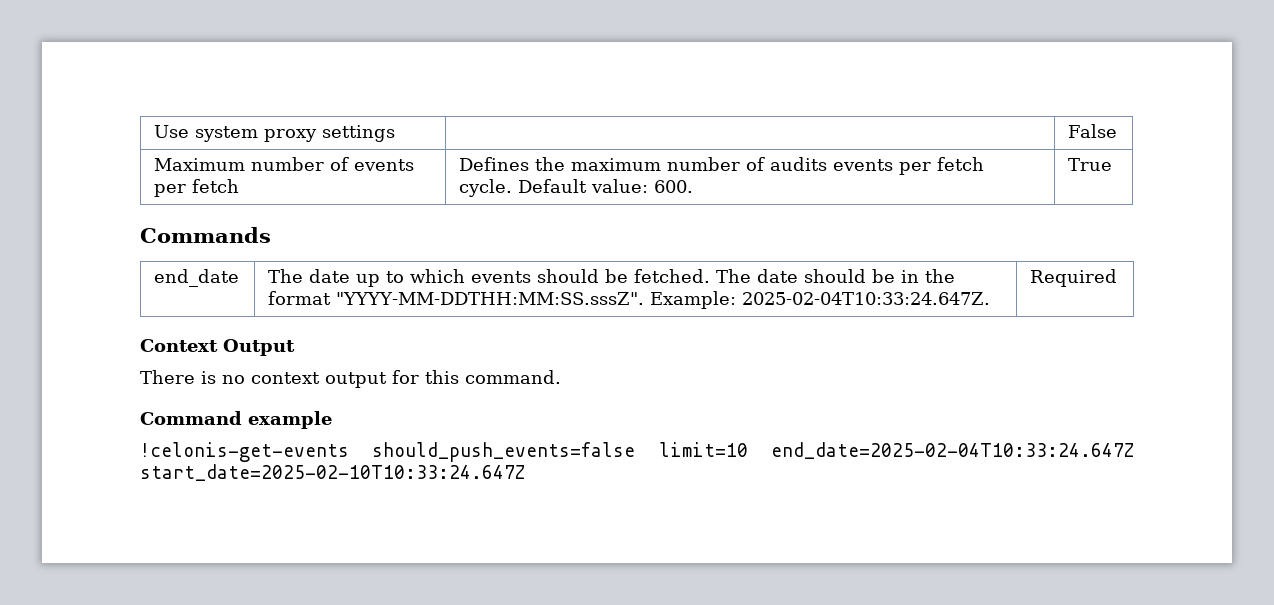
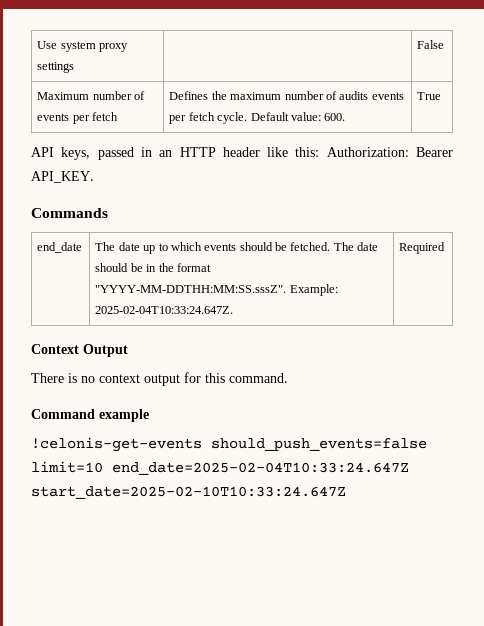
(1113, 164) none -> [31,147,454,160] [31,171,94,183] // API keys, passed in an HTTP header like this: Authorization: Bearer API_KEY.

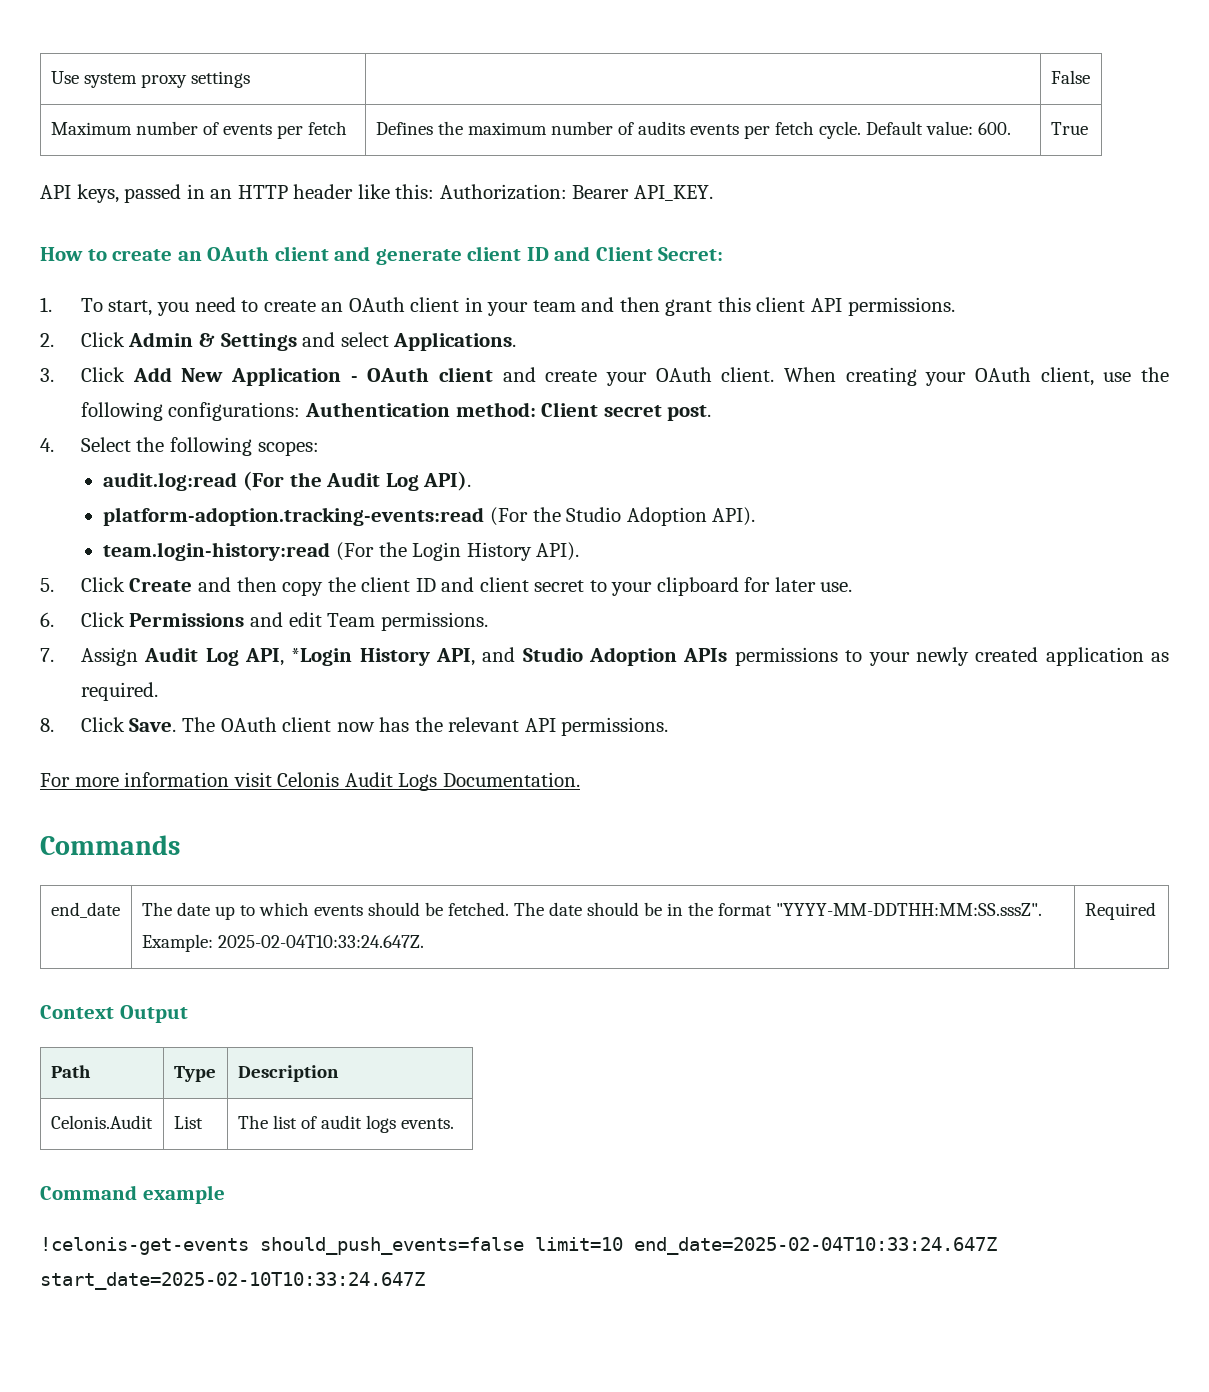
(94, 177) none -> [40,246,724,265] [40,297,955,316] [40,332,517,351] [40,367,1169,386] [80,402,712,421] [40,437,319,456] [103,471,472,491] [103,507,756,526] [103,542,580,561] [40,577,853,596] [40,612,488,631] [40,647,1170,666] [80,682,158,701] [40,717,669,736] [40,772,580,791] // How to create an OAuth client and generate client ID and Client Secret: // 1. To start, you need to create an OAuth client in your team and then grant this client API permissions. // 2. Click Admin & Settings and select Applications. // 3. Click Add New Application - OAuth client and create your OAuth client. When creating your OAuth client, use the following configurations: Authentication method: Client secret post. // 4. Select the following scopes: // audit.log:read (For the Audit Log API). // platform-adoption.tracking-events:read (For the Studio Adoption API). // team.login-history:read (For the Login History API). // 5. Click Create and then copy the client ID and client secret to your clipboard for later use. // 6. Click Permissions and edit Team permissions. // 7. Assign Audit Log API, *Login History API, and Studio Adoption APIs permissions to your newly created application as required. // 8. Click Save. The OAuth client now has the relevant API permissions. // For more information visit Celonis Audit Logs Documentation.
[31,372,288,386] // There is no context output for this command. -> [50,1065,91,1078] [173,1066,216,1082] [237,1065,339,1082] [50,1115,153,1129] [173,1116,203,1129] [237,1115,454,1133] // Path | Type | Description // Celonis.Audit | List | The list of audit logs events.

